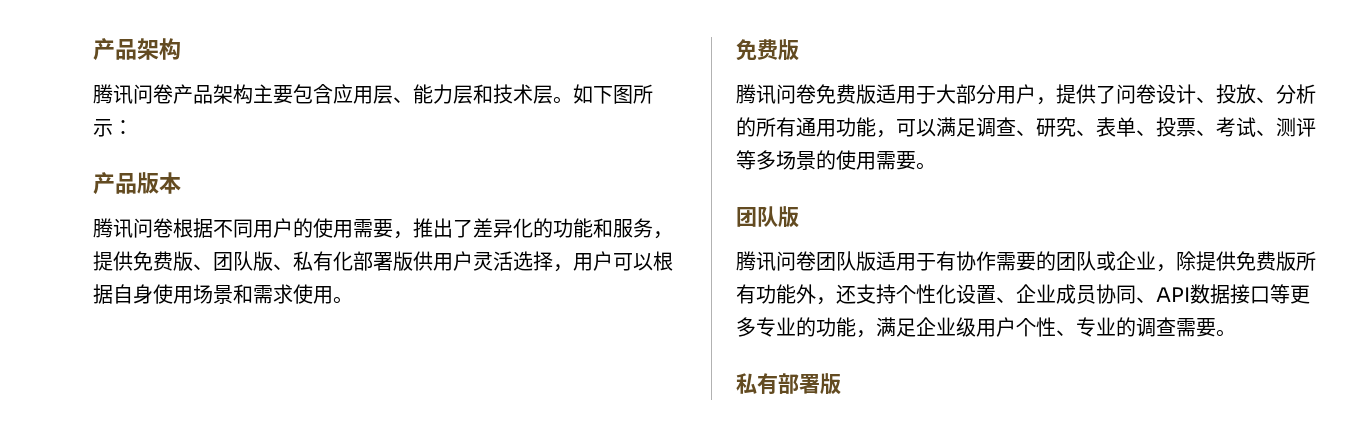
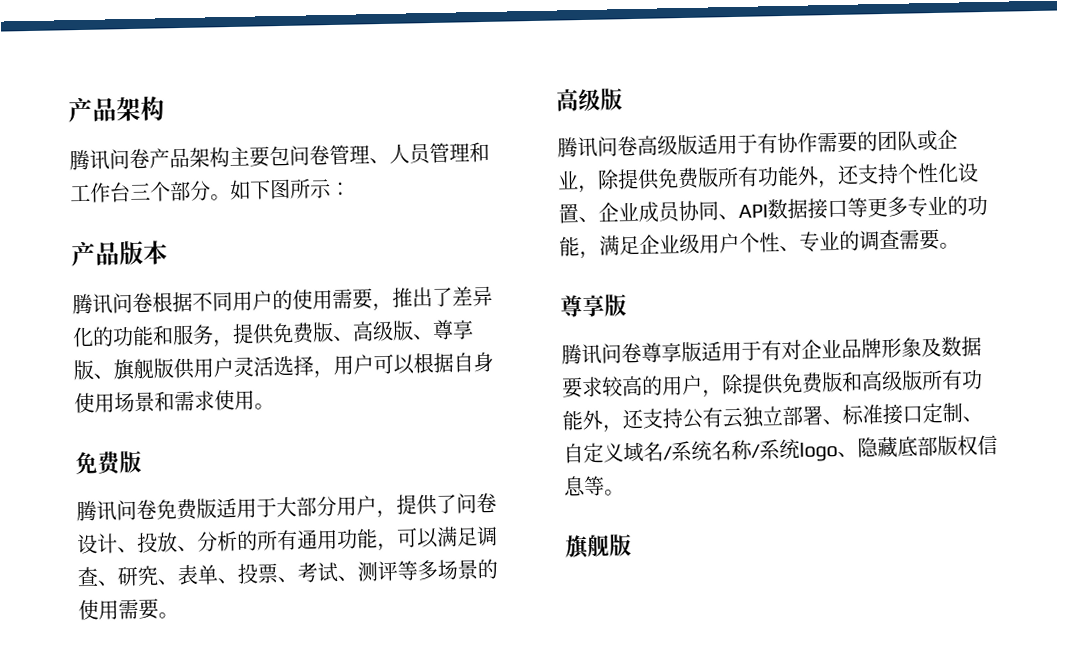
[313,84,553,104] 含应用层、能力层和技术层 -> [289,141,490,166] [70,180,211,203] 问卷管理、人员管理和工作台三个部分
[213,251,393,271] 团队版、私有化部署 -> [352,319,474,342] [73,358,154,381] 高级版、尊享版、旗舰
[736,206,799,228] [736,251,856,271] 团队版 // 腾讯问卷团队 -> [556,88,623,112] [557,135,678,158] 高级版 // 腾讯问卷高级
[736,373,820,394] 私有部署 -> [560,294,627,318] [561,336,982,365] [561,369,983,399] [562,402,983,433] [563,434,998,464] [563,475,625,497] [565,534,610,559] 尊享版 // 腾讯问卷尊享版适用于有对企业品牌形象及数据要求较高的用户，除提供免费版和高级版所有功能外，还支持公有云独立部署、标准接口定制、自定义域名/系统名称/系统logo、隐藏底部版权信息等。 // 旗舰

